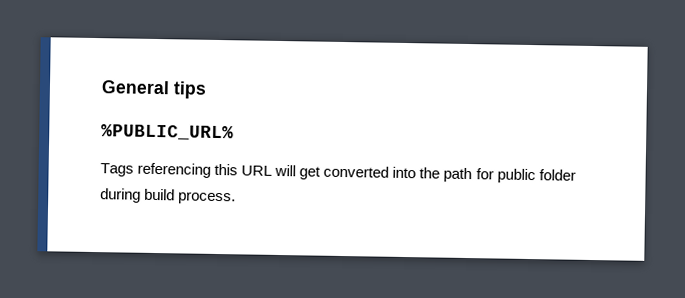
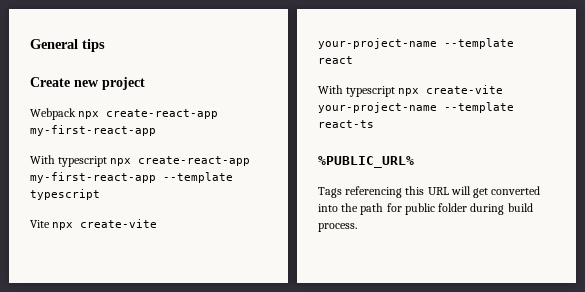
(207, 90) none -> [30,77,145,90] [30,108,219,120] [30,125,156,136] [30,155,251,167] [30,172,233,183] [30,189,100,200] [30,219,158,230] [318,38,514,49] [318,56,353,64] [318,85,504,97] [318,102,514,113] [318,120,374,128] // Create new project // Webpack npx create-react-app my-first-react-app // With typescript npx create-react-app my-first-react-app --template typescript // Vite npx create-vite your-project-name --template react // With typescript npx create-vite your-project-name --template react-ts

